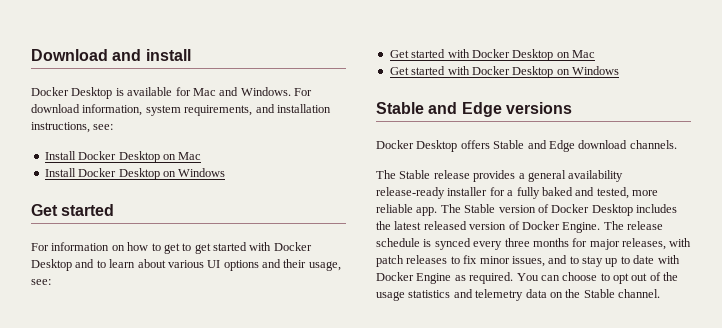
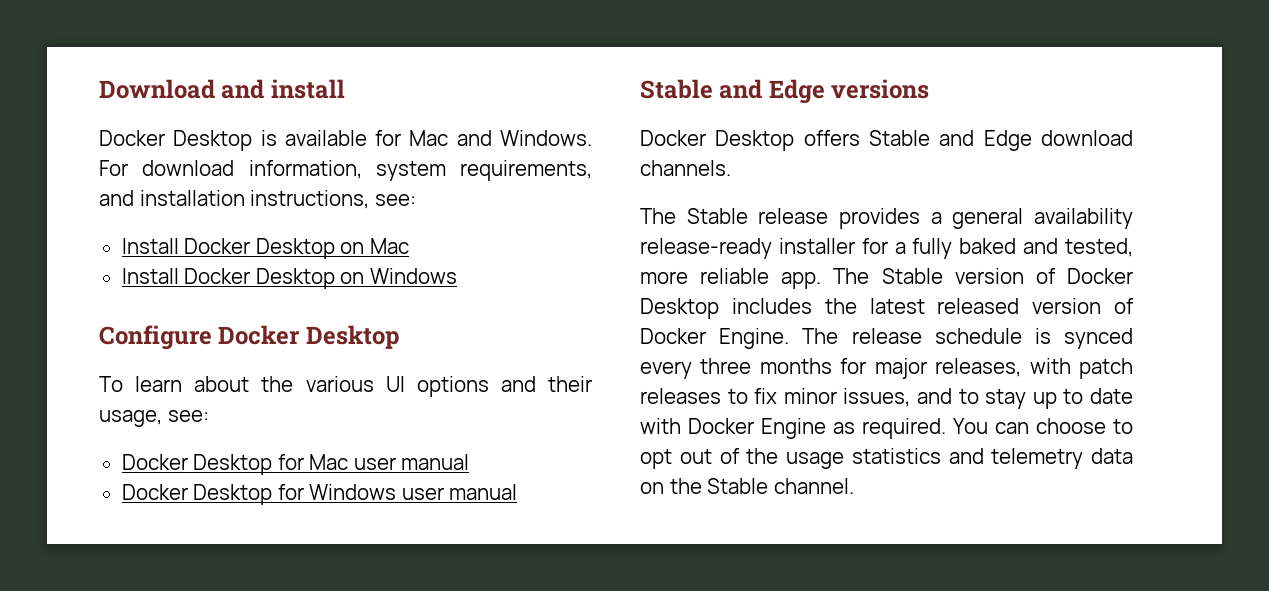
[31,204,115,216] [31,242,312,254] [31,259,106,271] Get started // For information on how to get to get started with Docker Desktop and to -> [99,325,400,350] [99,376,123,392] Configure Docker Desktop // To
(166, 263) none -> [261,376,294,392] the
[389,49,595,61] [389,66,619,78] Get started with Docker Desktop on Mac // Get started with Docker Desktop on Windows -> [121,454,470,475] [121,484,518,505] Docker Desktop for Mac user manual // Docker Desktop for Windows user manual

